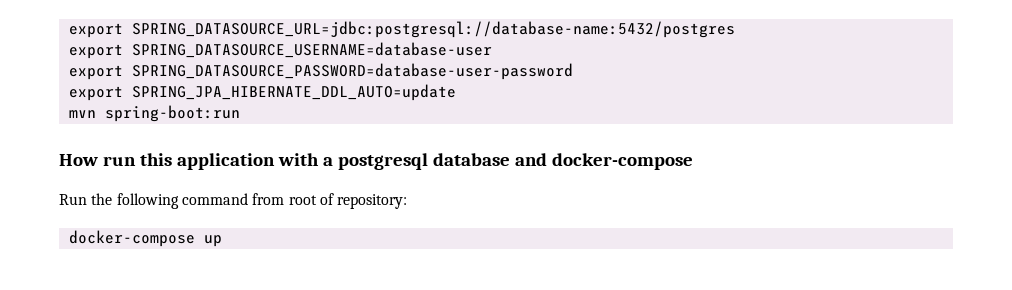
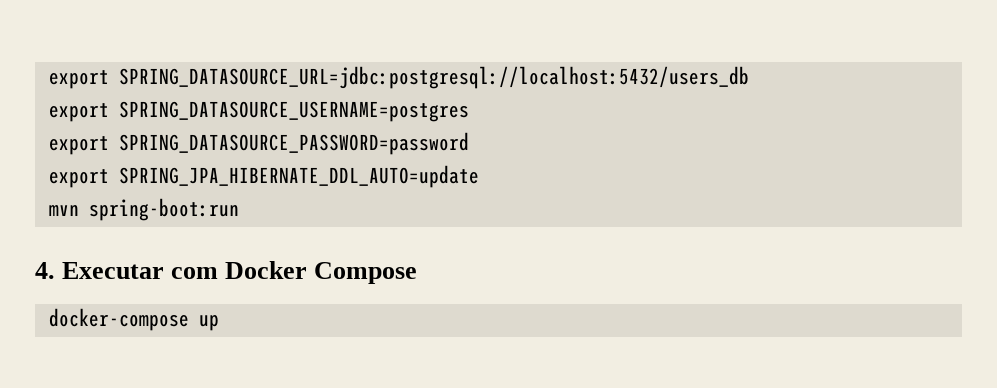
[68,21,735,38] [68,42,492,59] [68,63,573,80] export SPRING_DATASOURCE_URL=jdbc:postgresql://database-name:5432/postgres // export SPRING_DATASOURCE_USERNAME=database-user // export SPRING_DATASOURCE_PASSWORD=database-user-password -> [48,66,749,89] [48,101,469,122] [48,132,469,155] export SPRING_DATASOURCE_URL=jdbc:postgresql://localhost:5432/users_db // export SPRING_DATASOURCE_USERNAME=postgres // export SPRING_DATASOURCE_PASSWORD=password
[59,153,693,170] [59,193,408,209] How run this application with a postgresql database and docker-compose // Run the following command from root of repository: -> [35,261,418,284] 4. Executar com Docker Compose

